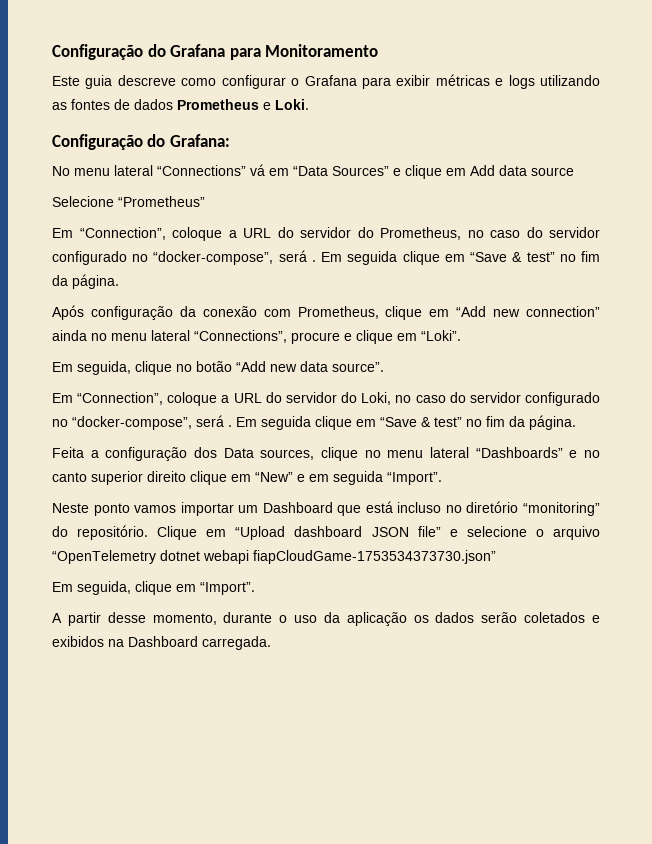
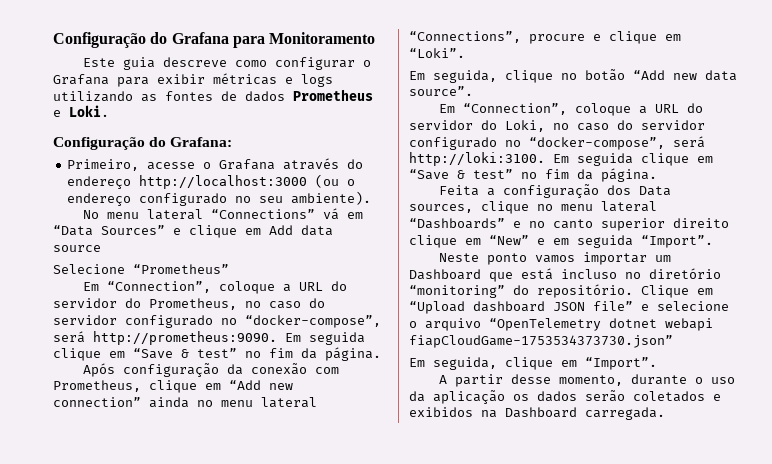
(230, 140) none -> [67,158,364,171] [67,174,356,189] [67,191,372,206] // Primeiro, acesse o Grafana através do endereço http://localhost:3000 (ou o endereço configurado no seu ambiente).
[311,260,316,262] . -> [93,331,277,345] http://prometheus:9090.
[228,425,232,427] . -> [409,152,545,166] http://loki:3100.

